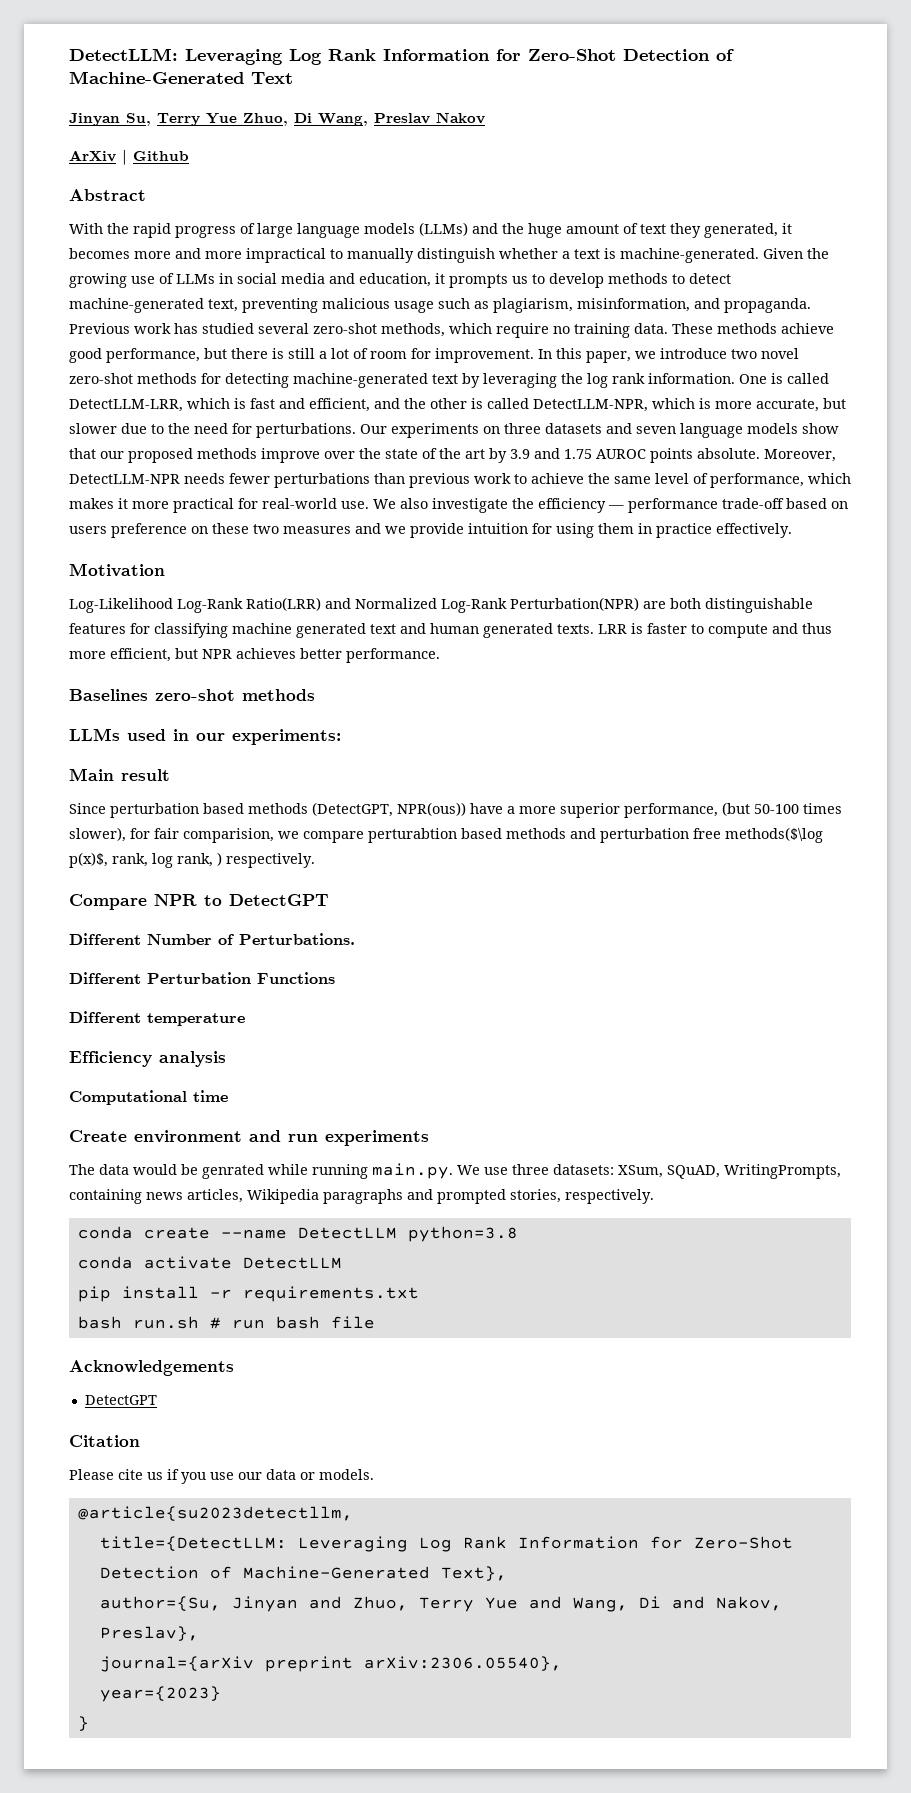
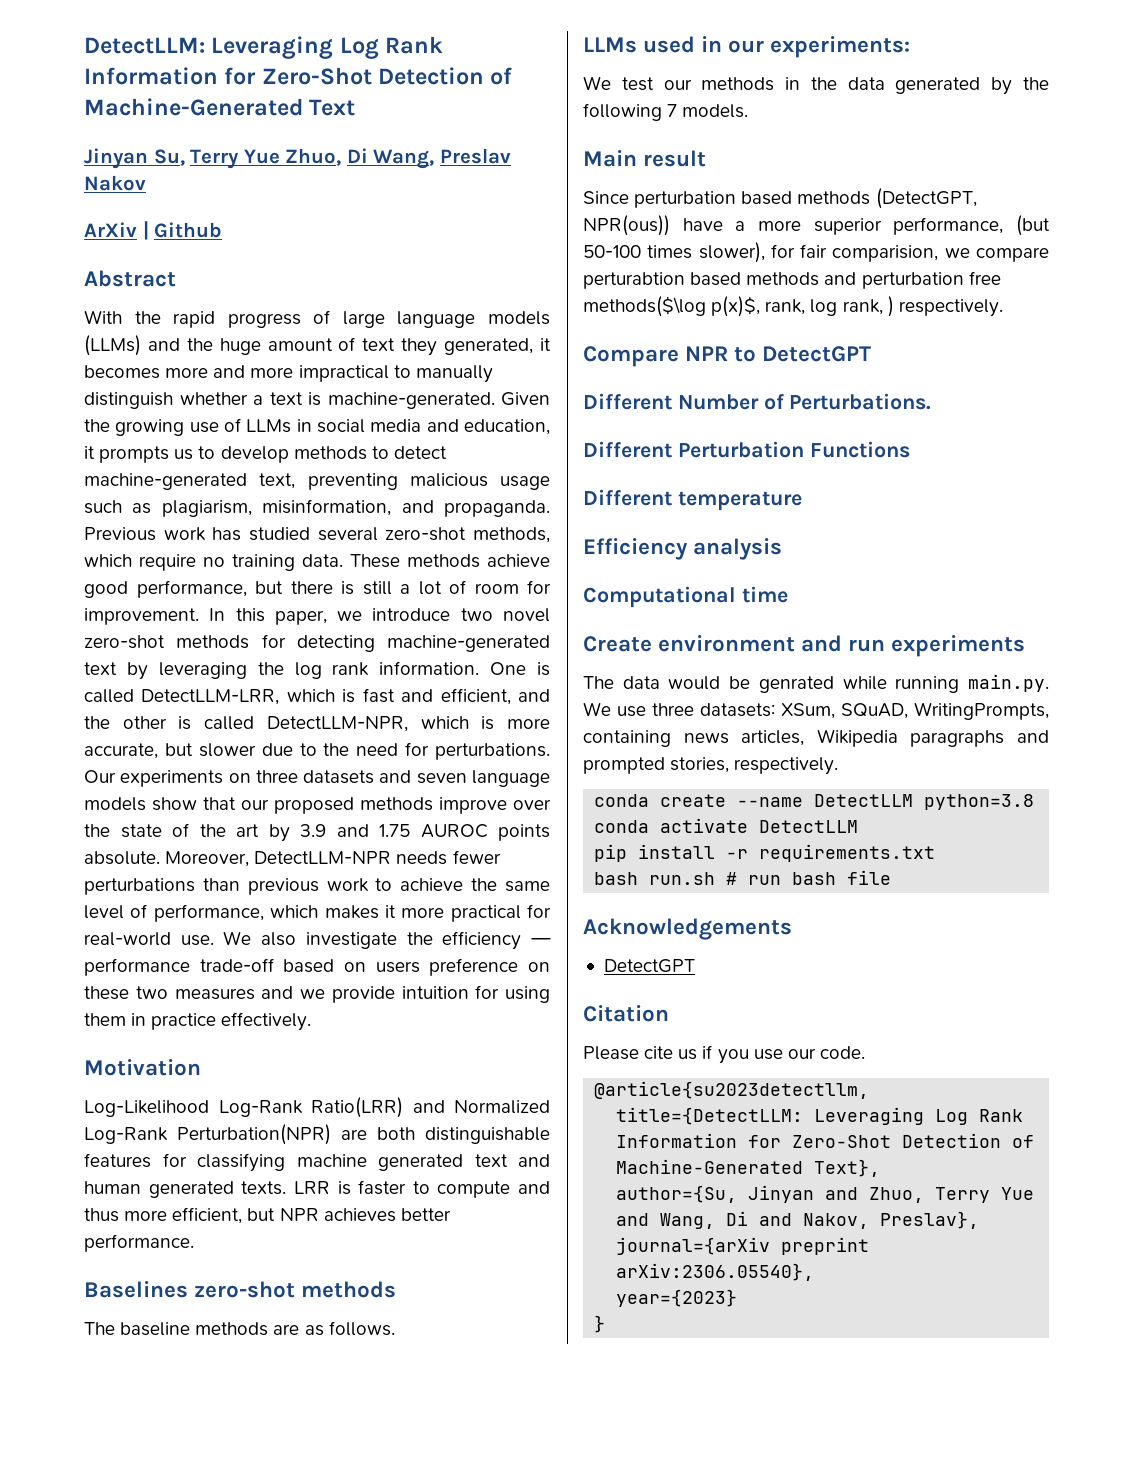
(315, 695) none -> [84,1321,395,1336] // The baseline methods are as follows.
(341, 737) none -> [583,76,1049,95] [583,103,749,121] // We test our methods in the data generated by the following 7 models.
[266,1469,374,1480] data or models. -> [819,1046,865,1059] code.

